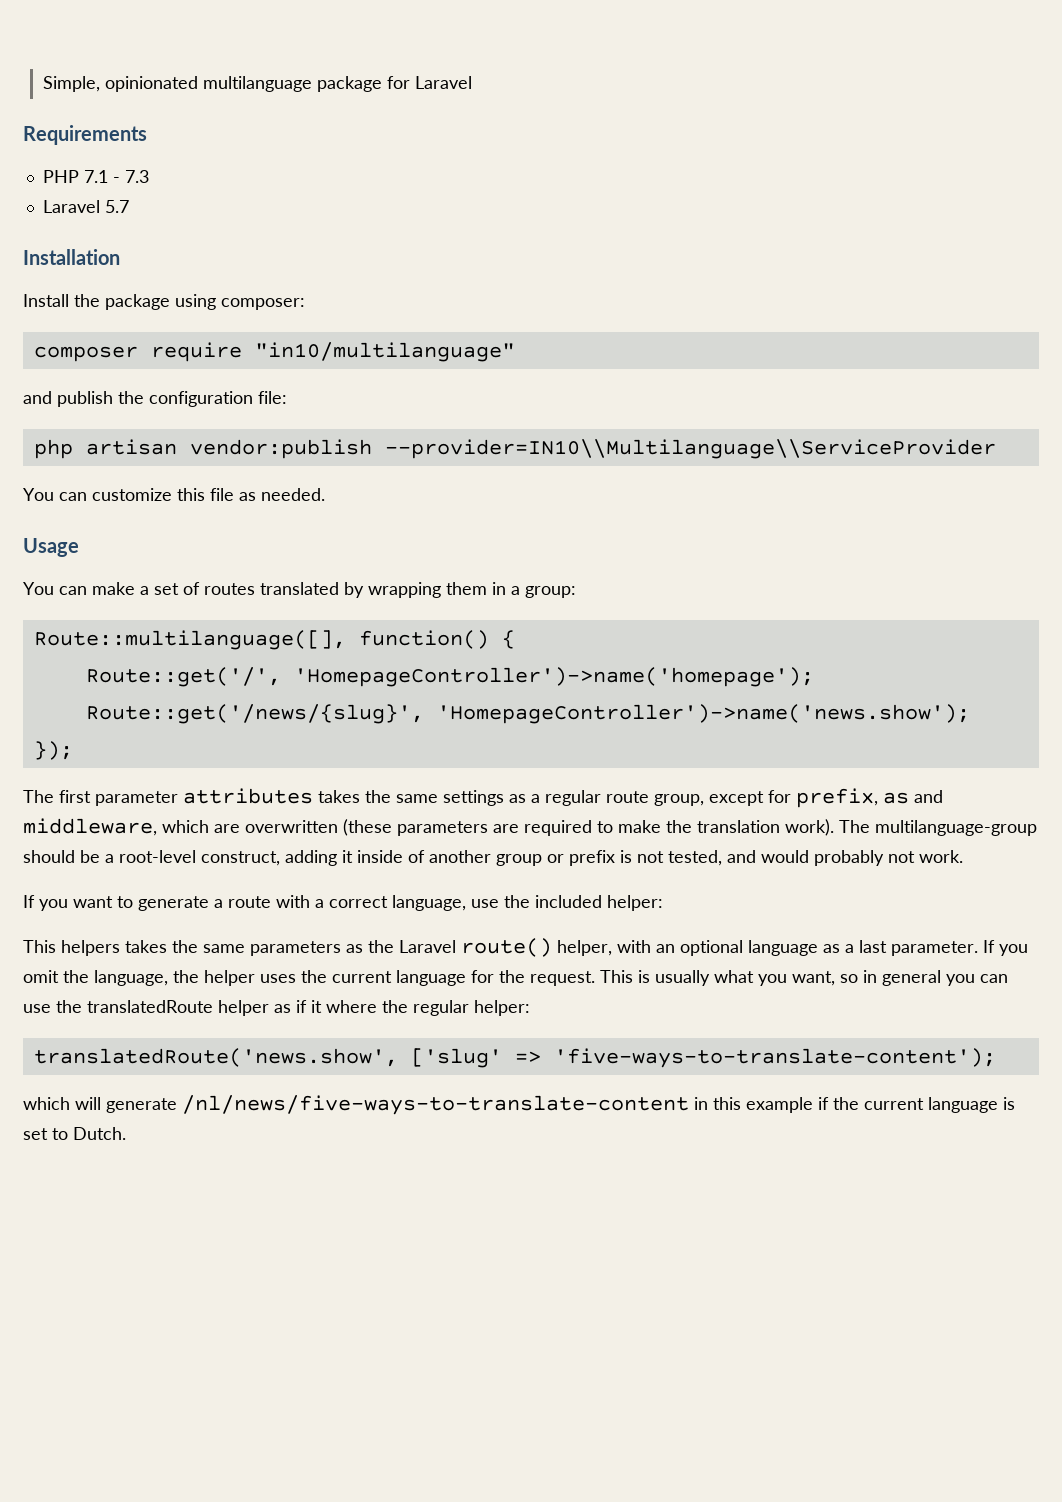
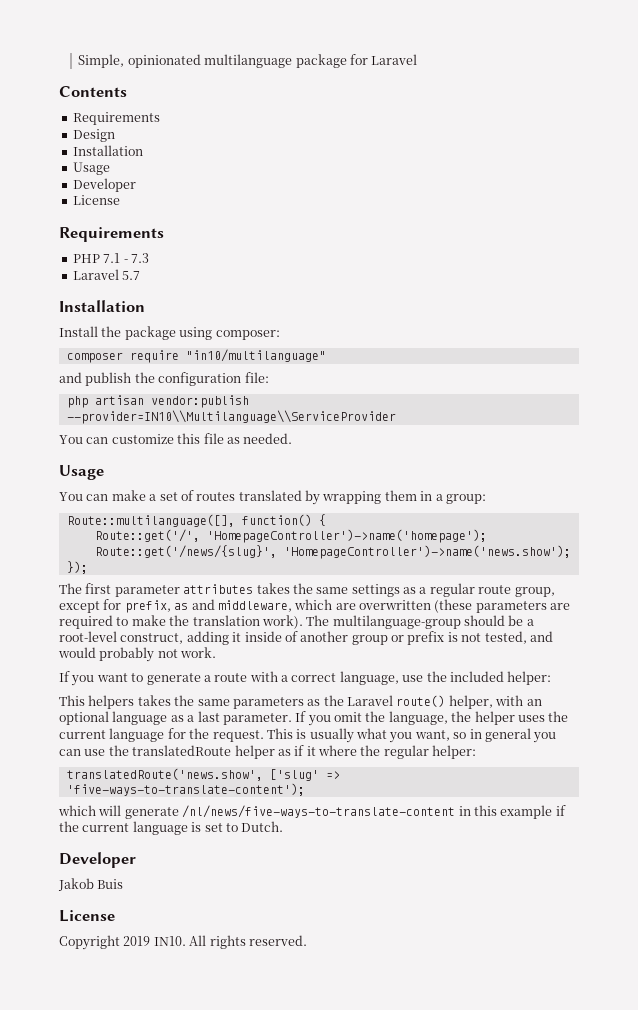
(472, 82) none -> [59,86,127,97] [72,112,160,125] [72,129,115,142] [72,145,143,156] [72,162,110,175] [72,178,136,192] [72,195,120,205] // Contents // Requirements // Design // Installation // Usage // Developer // License
(126, 1133) none -> [59,852,136,868] [58,878,124,891] [59,910,115,922] [59,935,307,950] // Developer // Jakob Buis // License // Copyright 2019 IN10. All rights reserved.

